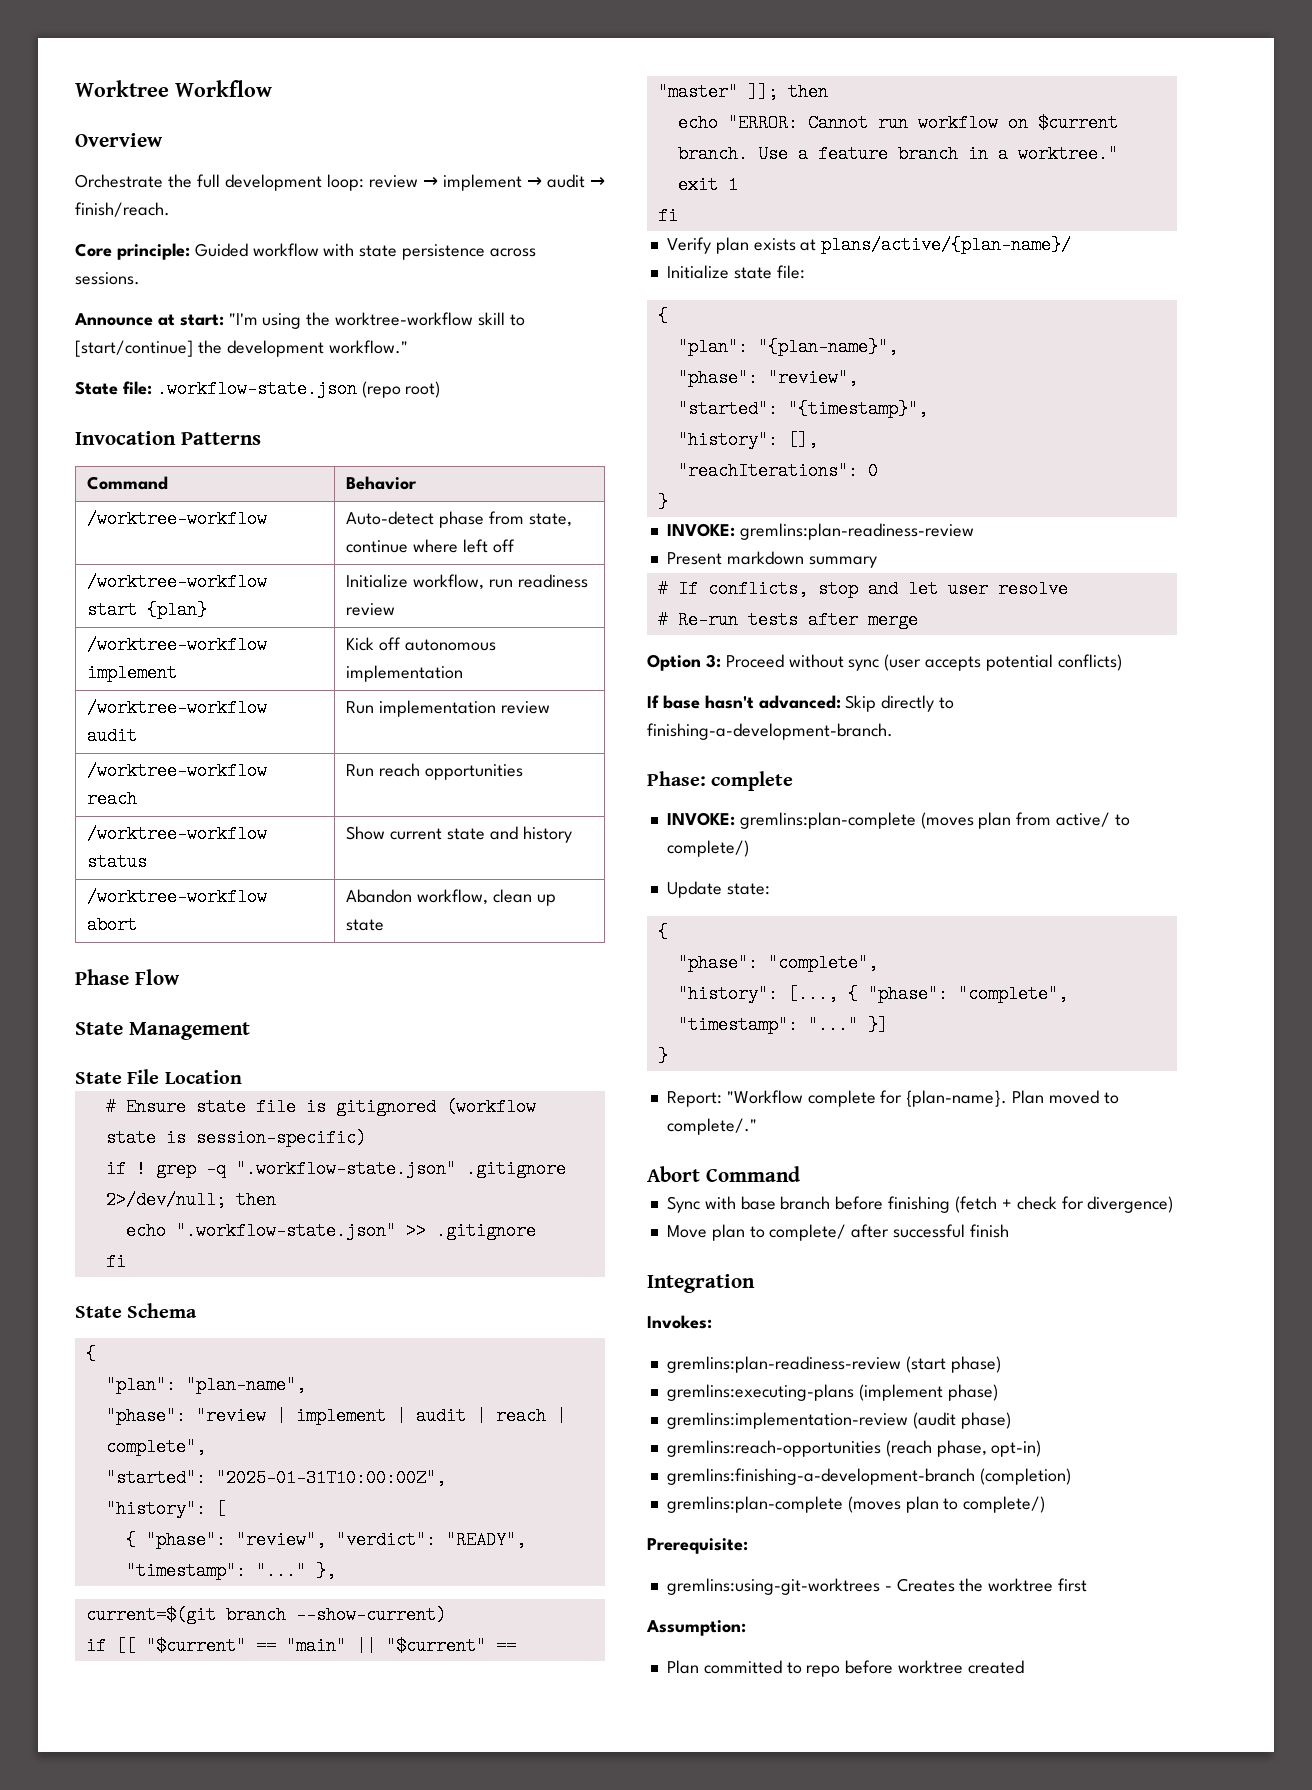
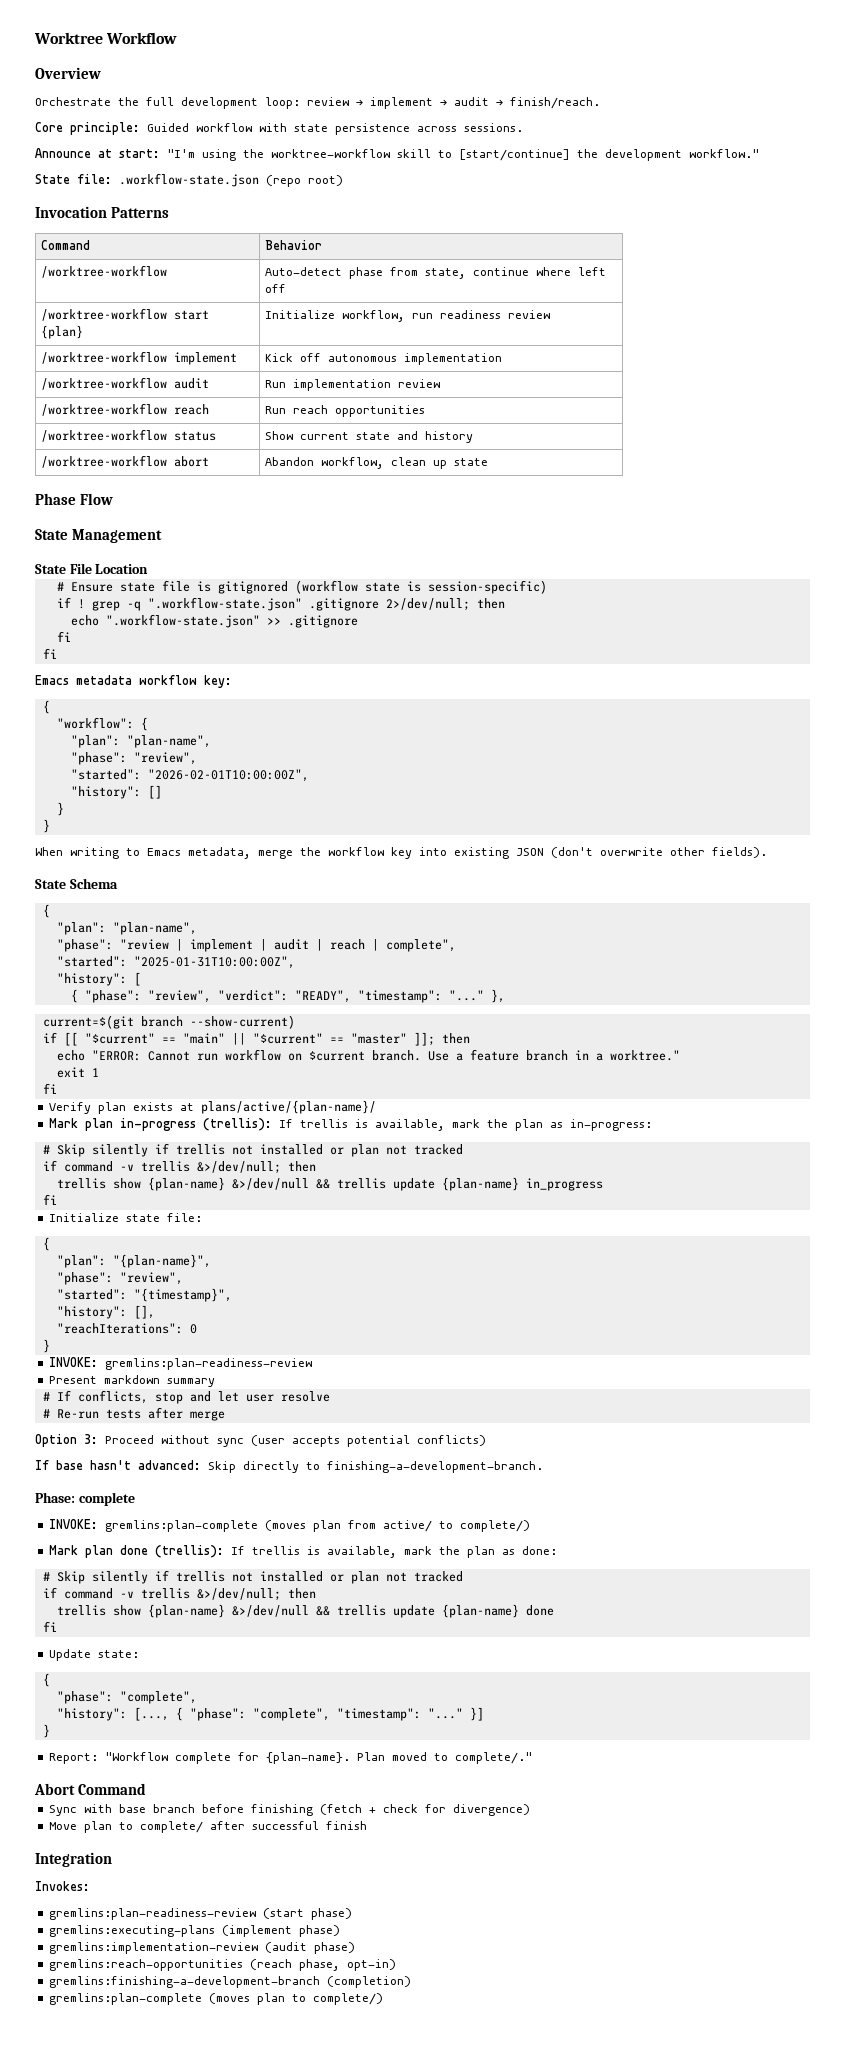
(126, 1262) none -> [42,648,57,659] [35,675,232,688] [42,700,50,714] [56,717,148,731] [70,735,211,748] [70,752,197,765] [70,769,309,782] [70,785,162,799] [56,802,64,816] [42,819,50,833] [35,847,767,859] // fi // Emacs metadata workflow key: // { // "workflow": { // "plan": "plan-name", // "phase": "review", // "started": "2026-02-01T10:00:00Z", // "history": [] // } // } // When writing to Emacs metadata, merge the workflow key into existing JSON (don't overwrite other fields).
(1072, 245) none -> [48,1118,652,1131] [42,1143,463,1157] [42,1160,316,1174] [56,1177,603,1191] [42,1194,57,1205] // Mark plan in-progress (trellis): If trellis is available, mark the plan as in-progress: // # Skip silently if trellis not installed or plan not tracked // if command -v trellis &>/dev/null; then // trellis show {plan-name} &>/dev/null && trellis update {plan-name} in_progress // fi
(749, 848) none -> [48,1545,557,1558] [42,1570,463,1584] [42,1587,316,1601] [56,1604,554,1618] [42,1621,57,1632] // Mark plan done (trellis): If trellis is available, mark the plan as done: // # Skip silently if trellis not installed or plan not tracked // if command -v trellis &>/dev/null; then // trellis show {plan-name} &>/dev/null && trellis update {plan-name} done // fi
[647,1538,748,1554] [666,1578,1088,1595] [646,1620,746,1636] [666,1660,1024,1677] // Prerequisite: // gremlins:using-git-worktrees - Creates the worktree first // Assumption: // Plan committed to repo before worktree created -> (383, 1999) none

